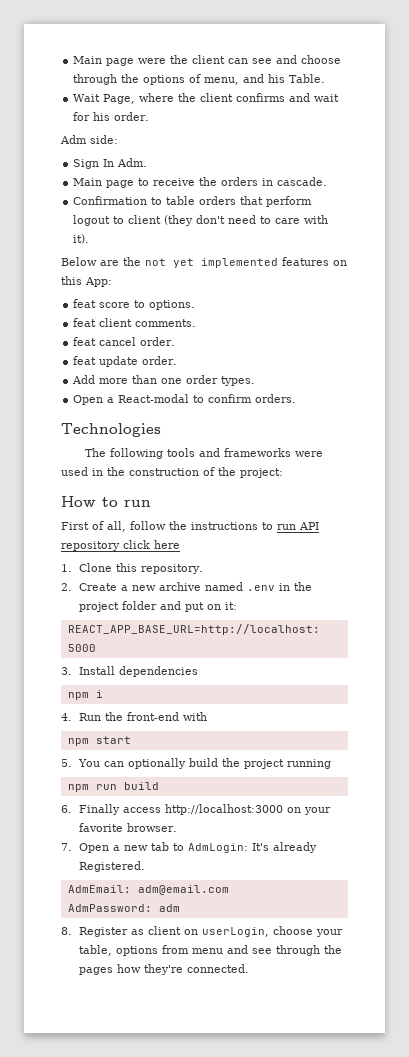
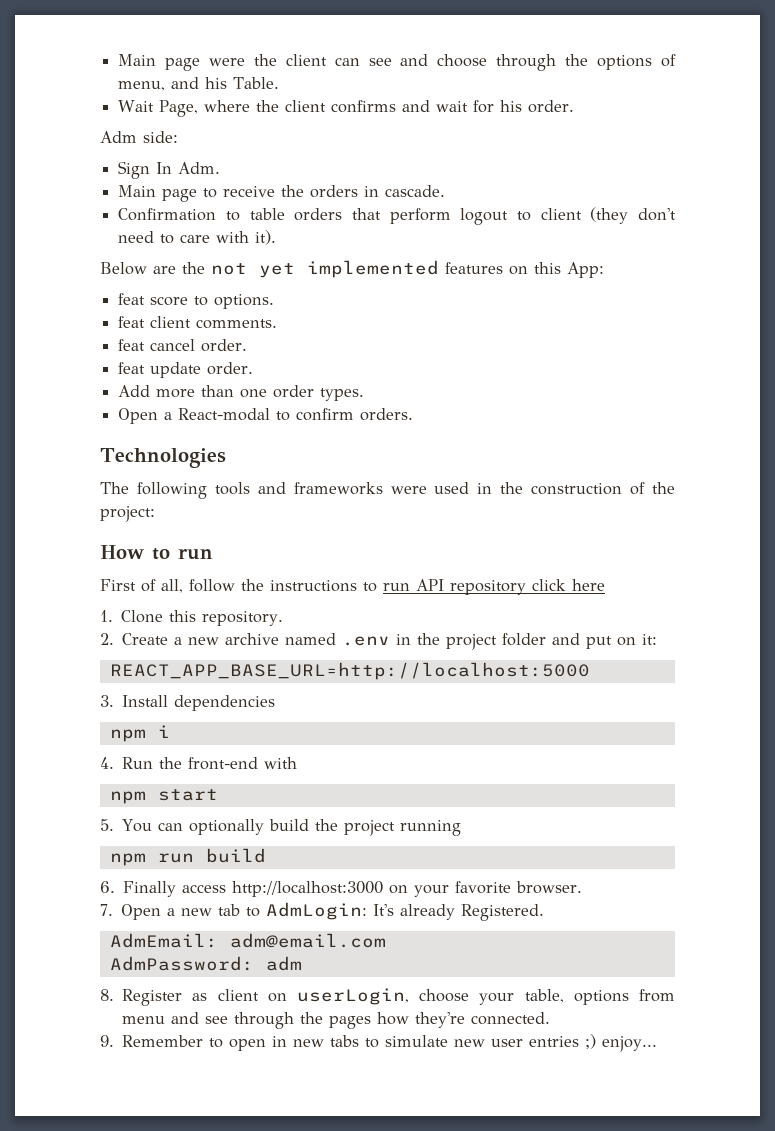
(249, 968) none -> [100,1034,658,1052] // 9. Remember to open in new tabs to simulate new user entries ;) enjoy...

